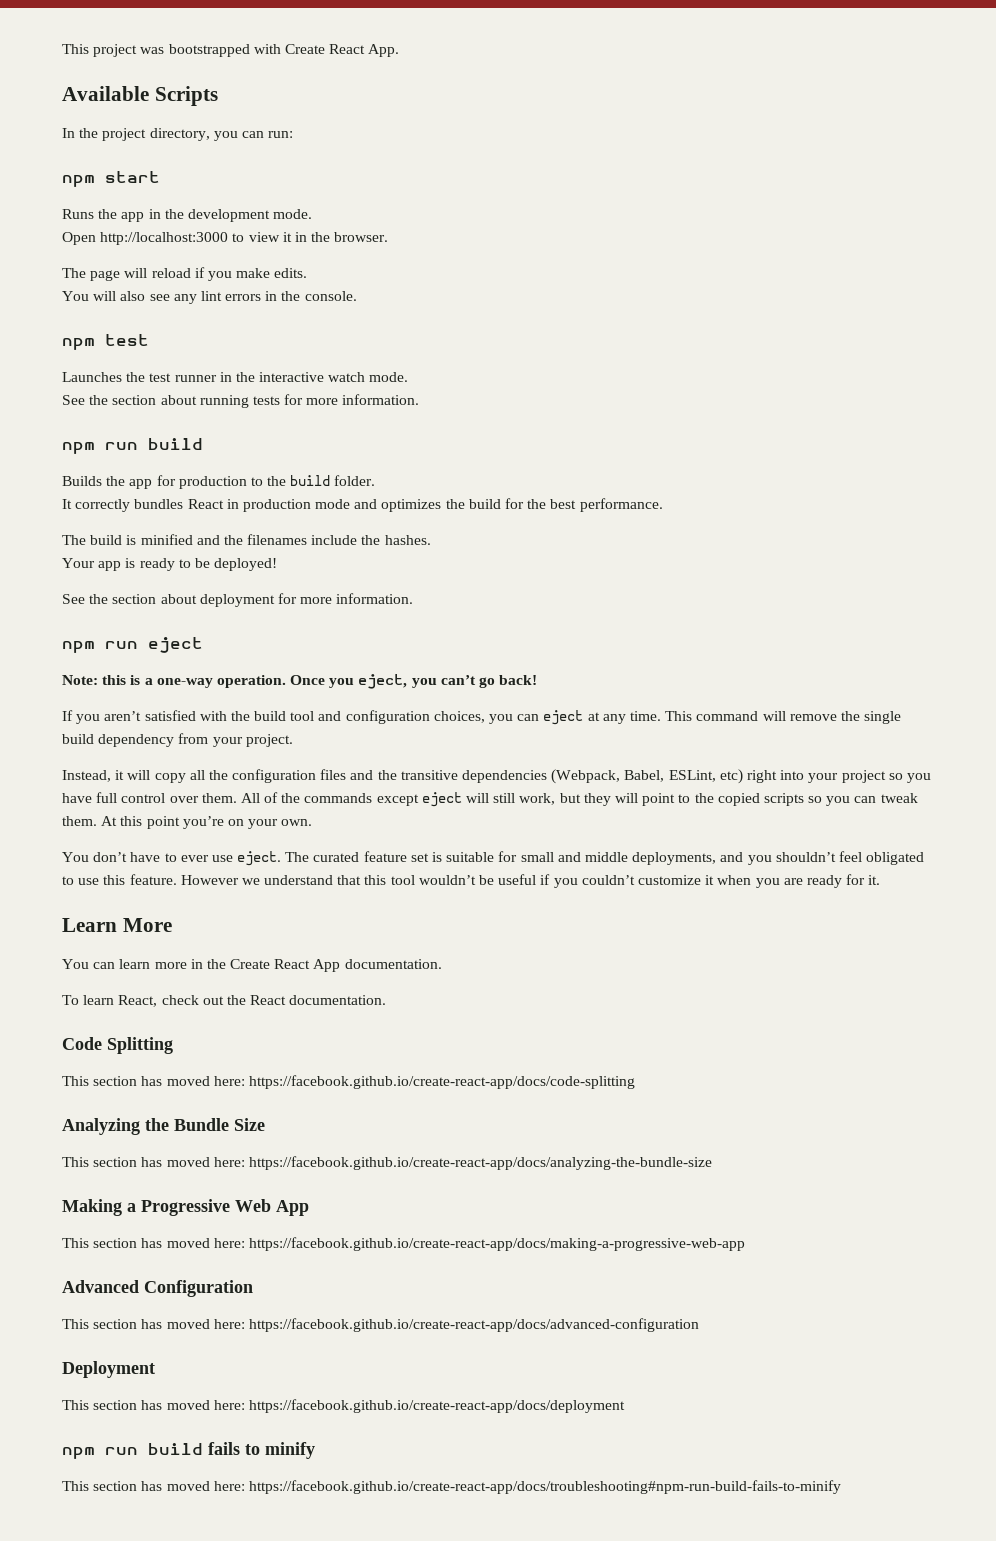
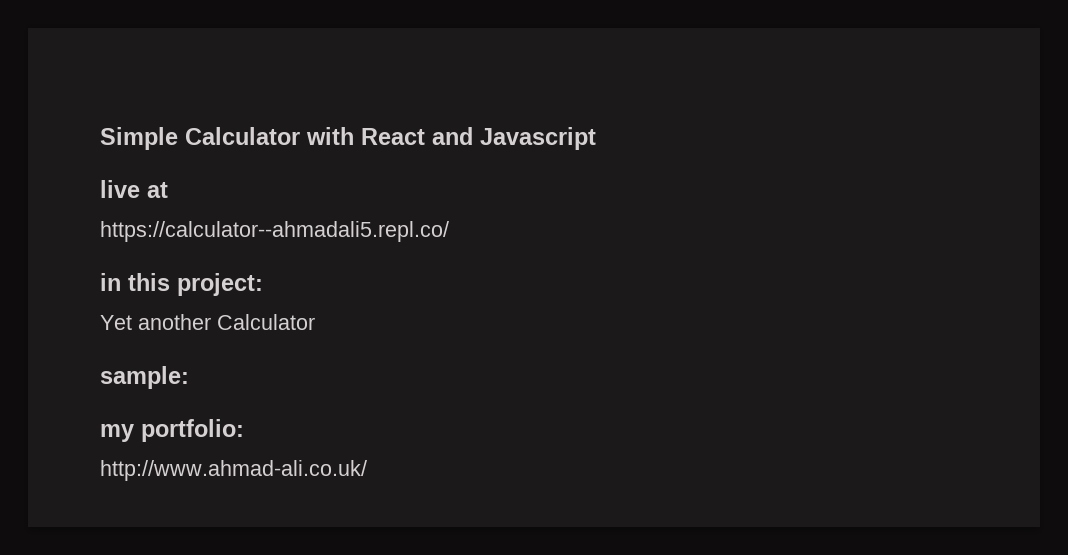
[62,44,400,57] [62,86,218,106] [62,128,294,141] [62,171,160,187] [62,209,313,222] [62,232,389,245] [62,267,308,281] [62,291,357,304] [62,334,149,350] [62,372,409,382] [62,394,420,408] [62,438,203,454] [62,475,376,489] [62,498,663,512] [62,534,431,545] [62,558,278,571] [62,593,414,607] [62,637,203,653] [62,674,538,689] [62,710,902,725] [62,733,293,747] [62,769,931,784] [62,792,918,807] [62,816,313,829] [62,851,925,866] [62,874,881,888] [62,918,172,932] [62,959,442,972] [62,995,387,1007] [62,1037,173,1054] [62,1075,635,1089] [62,1118,265,1135] [62,1156,712,1170] [62,1199,309,1216] [62,1237,745,1251] [62,1280,253,1297] [62,1318,699,1332] [62,1361,155,1378] [62,1399,625,1413] [62,1442,315,1459] [62,1480,841,1494] This project was bootstrapped with Create React App. // Available Scripts // In the project directory, you can run: // npm start // Runs the app in the development mode. // Open http://localhost:3000 to view it in the browser. // The page will reload if you make edits. // You will also see any lint errors in the console. // npm test // Launches the test runner in the interactive watch mode. // See the section about running tests for more information. // npm run build // Builds the app for production to the build folder. // It correctly bundles React in production mode and optimizes the build for the best performance. // The build is minified and the filenames include the hashes. // Your app is ready to be deployed! // See the section about deployment for more information. // npm run eject // Note: this is a one-way operation. Once you eject, you can’t go back! // If you aren’t satisfied with the build tool and configuration choices, you can eject at any time. This command will remove the single build dependency from your project. // Instead, it will copy all the configuration files and the transitive dependencies (Webpack, Babel, ESLint, etc) right into your project so you have full control over them. All of the commands except eject will still work, but they will point to the copied scripts so you can tweak them. At this point you’re on your own. // You don’t have to ever use eject. The curated feature set is suitable for small and middle deployments, and you shouldn’t feel obligated to use this feature. However we understand that this tool wouldn’t be useful if you couldn’t customize it when you are ready for it. // Learn More // You can learn more in the Create React App documentation. // To learn React, check out the React documentation. // Code Splitting // This section has moved here: https://facebook.github.io/create-react-app/docs/code-splitting // Analyzing the Bundle Size // This section has moved here: https://facebook.github.io/create-react-app/docs/analyzing-the-bundle-size // Making a Progressive Web App // This section has moved here: https://facebook.github.io/create-react-app/docs/making-a-progressive-web-app // Advanced Configuration // This section has moved here: https://facebook.github.io/create-react-app/docs/advanced-configuration // Deployment // This section has moved here: https://facebook.github.io/create-react-app/docs/deployment // npm run build fails to minify // This section has moved here: https://facebook.github.io/create-react-app/docs/troubleshooting#npm-run-build-fails-to-minify -> [100,127,596,150] [100,180,168,198] [100,221,449,242] [100,273,263,296] [100,314,315,330] [100,366,189,389] [100,419,244,442] [100,460,367,481] Simple Calculator with React and Javascript // live at // https://calculator--ahmadali5.repl.co/ // in this project: // Yet another Calculator // sample: // my portfolio: // http://www.ahmad-ali.co.uk/

